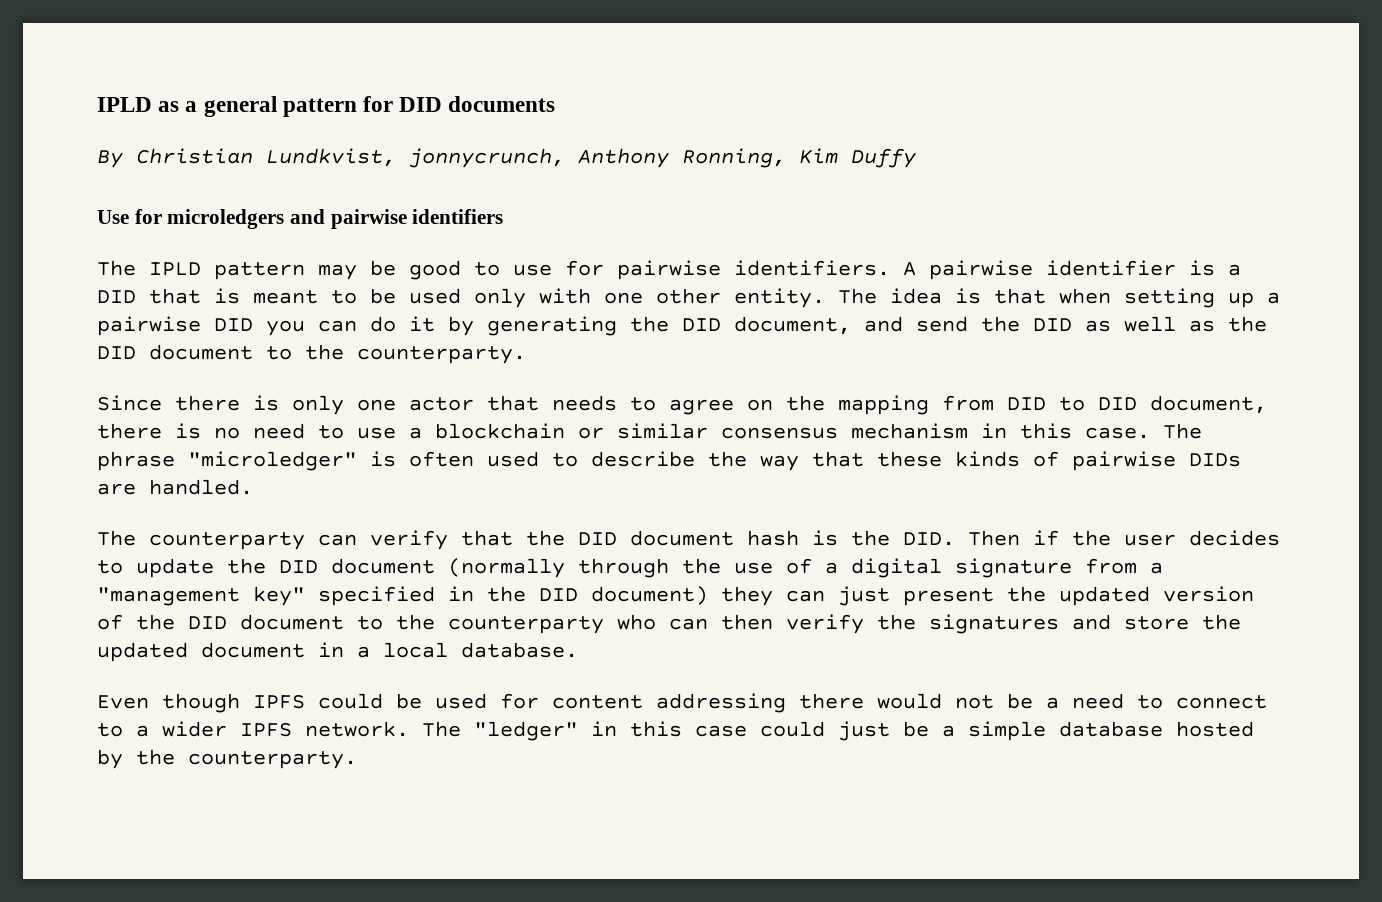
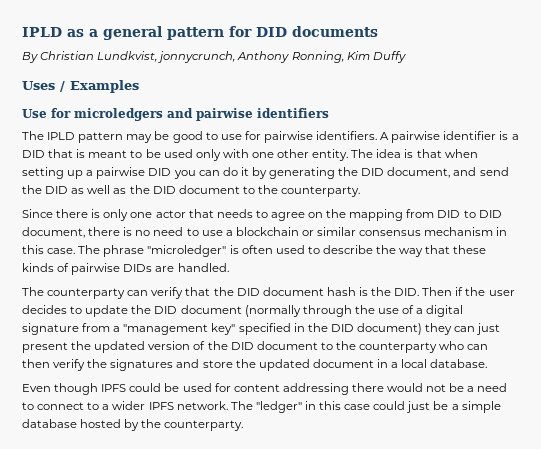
(916, 158) none -> [22,80,139,93] // Uses / Examples

